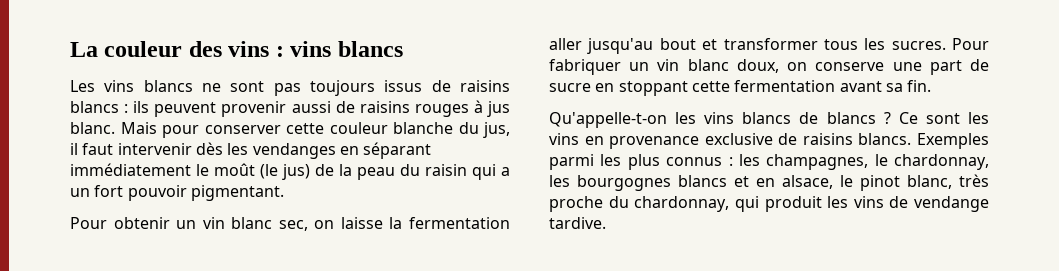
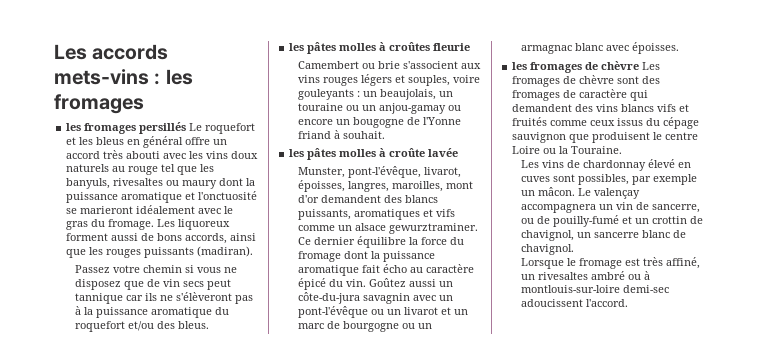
[70,41,403,57] [70,80,510,96] [70,100,511,117] [70,122,510,138] [70,142,432,159] [70,163,510,180] [70,185,284,201] [70,217,510,231] [549,38,989,54] [549,59,989,75] [549,80,932,96] [549,112,989,128] [549,133,989,149] [549,154,989,170] [549,174,989,191] [549,196,989,212] [549,217,606,229] La couleur des vins : vins blancs // Les vins blancs ne sont pas toujours issus de raisins blancs : ils peuvent provenir aussi de raisins rouges à jus blanc. Mais pour conserver cette couleur blanche du jus, il faut intervenir dès les vendanges en séparant immédiatement le moût (le jus) de la peau du raisin qui a un fort pouvoir pigmentant. // Pour obtenir un vin blanc sec, on laisse la fermentation aller jusqu'au bout et transformer tous les sucres. Pour fabriquer un vin blanc doux, on conserve une part de sucre en stoppant cette fermentation avant sa fin. // Qu'appelle-t-on les vins blancs de blancs ? Ce sont les vins en provenance exclusive de raisins blancs. Exemples parmi les plus connus : les champagnes, le chardonnay, les bourgognes blancs et en alsace, le pinot blanc, très proche du chardonnay, qui produit les vins de vendange tardive. -> [54,44,169,60] [54,69,193,85] [54,94,144,114] [66,122,256,134] [66,136,228,148] [66,150,259,159] [66,164,215,175] [66,178,256,189] [66,191,258,203] [66,205,234,214] [66,219,231,230] [66,233,257,244] [66,246,254,258] [74,265,237,273] [74,279,231,290] [74,292,253,304] [74,306,229,318] [74,321,209,332] [289,42,471,54] [297,61,481,69] [297,74,480,86] [297,89,453,100] [297,103,461,114] [297,117,461,128] [297,130,385,139] [289,148,459,160] [297,166,461,178] [297,180,473,192] [297,195,438,203] [297,209,455,220] [297,223,478,234] [297,236,464,248] [297,251,435,262] [297,264,474,276] [297,278,453,290] [297,292,453,304] [297,306,468,318] [297,321,432,332] [520,42,679,54] [512,61,661,73] [512,75,661,87] [512,89,649,101] [512,104,690,112] [512,117,700,129] [512,132,699,143] [512,146,623,154] [520,159,691,171] [520,174,697,185] [520,187,640,199] [520,202,700,213] [520,215,703,227] [520,230,686,241] [520,244,574,255] [520,257,700,269] [520,271,650,280] [520,285,669,293] [520,299,628,307] Les accords mets-vins : les fromages // les fromages persillés Le roquefort et les bleus en général offre un accord très abouti avec les vins doux naturels au rouge tel que les banyuls, rivesaltes ou maury dont la puissance aromatique et l'onctuosité se marieront idéalement avec le gras du fromage. Les liquoreux forment aussi de bons accords, ainsi que les rouges puissants (madiran). // Passez votre chemin si vous ne disposez que de vin secs peut tannique car ils ne s'élèveront pas à la puissance aromatique du roquefort et/ou des bleus. // les pâtes molles à croûtes fleurie // Camembert ou brie s'associent aux vins rouges légers et souples, voire gouleyants : un beaujolais, un touraine ou un anjou-gamay ou encore un bougogne de l'Yonne friand à souhait. // les pâtes molles à croûte lavée // Munster, pont-l'évêque, livarot, époisses, langres, maroilles, mont d'or demandent des blancs puissants, aromatiques et vifs comme un alsace gewurztraminer. Ce dernier équilibre la force du fromage dont la puissance aromatique fait écho au caractère épicé du vin. Goûtez aussi un côte-du-jura savagnin avec un pont-l'évêque ou un livarot et un marc de bourgogne ou un armagnac blanc avec époisses. // les fromages de chèvre Les fromages de chèvre sont des fromages de caractère qui demandent des vins blancs vifs et fruités comme ceux issus du cépage sauvignon que produisent le centre Loire ou la Touraine. // Les vins de chardonnay élevé en cuves sont possibles, par exemple un mâcon. Le valençay accompagnera un vin de sancerre, ou de pouilly-fumé et un crottin de chavignol, un sancerre blanc de chavignol. // Lorsque le fromage est très affiné, un rivesaltes ambré ou à montlouis-sur-loire demi-sec adoucissent l'accord.

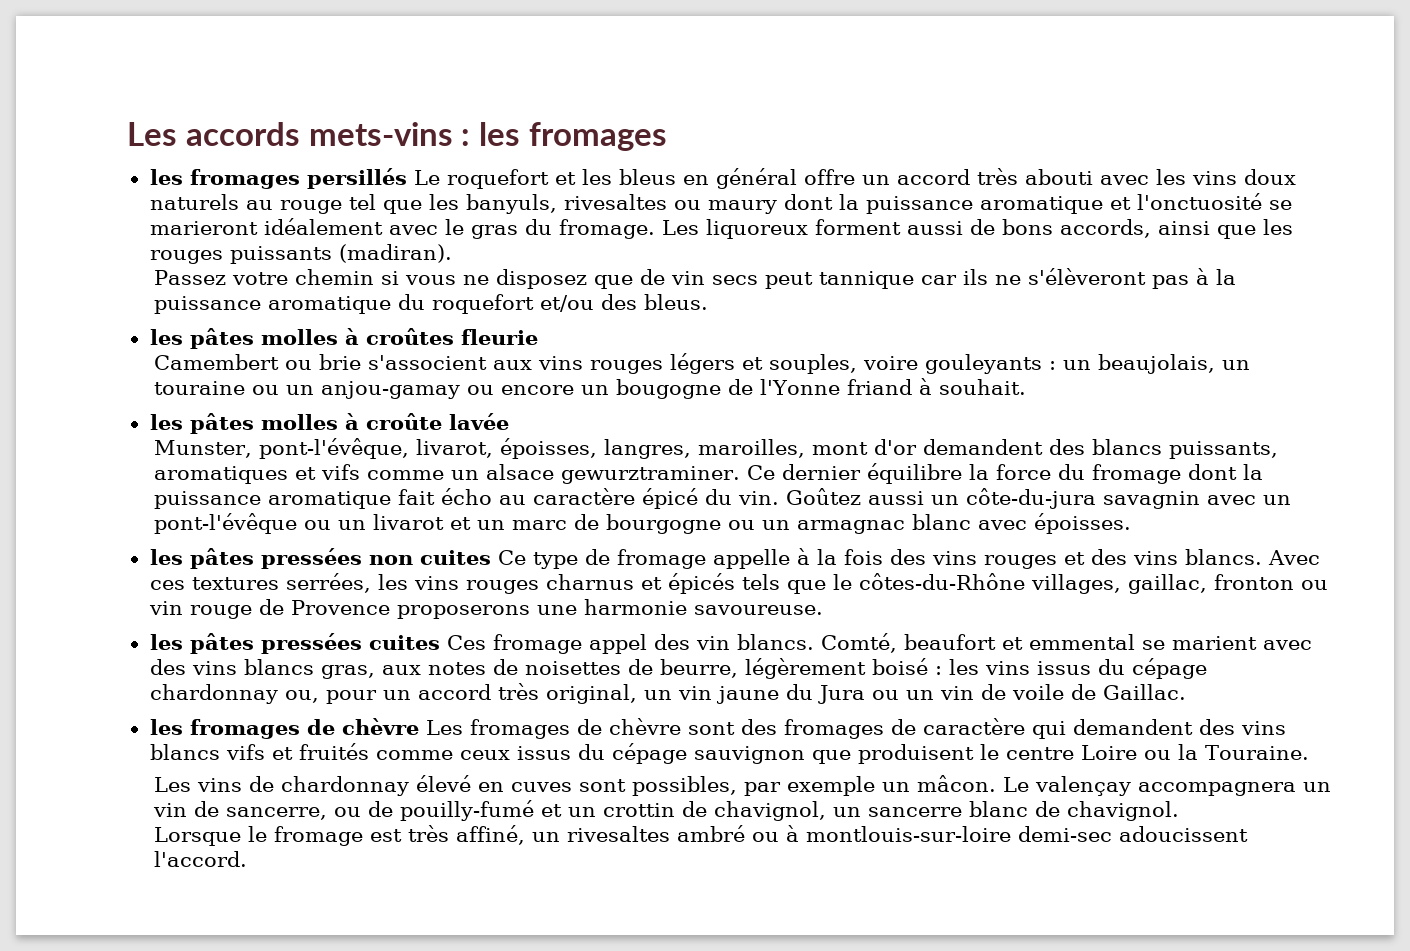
(679, 48) none -> [149,548,1320,569] [149,573,1328,594] [148,599,823,619] [149,633,1312,654] [149,658,1207,679] [149,683,1186,704] // les pâtes pressées non cuites Ce type de fromage appelle à la fois des vins rouges et des vins blancs. Avec ces textures serrées, les vins rouges charnus et épicés tels que le côtes-du-Rhône villages, gaillac, fronton ou vin rouge de Provence proposerons une harmonie savoureuse. // les pâtes pressées cuites Ces fromage appel des vin blancs. Comté, beaufort et emmental se marient avec des vins blancs gras, aux notes de noisettes de beurre, légèrement boisé : les vins issus du cépage chardonnay ou, pour un accord très original, un vin jaune du Jura ou un vin de voile de Gaillac.

